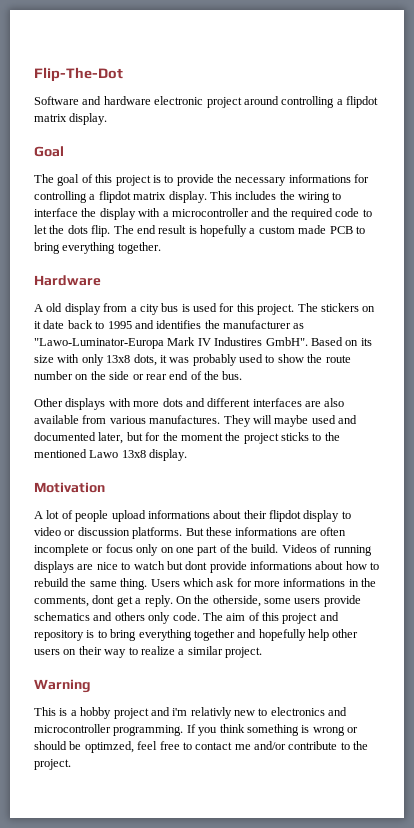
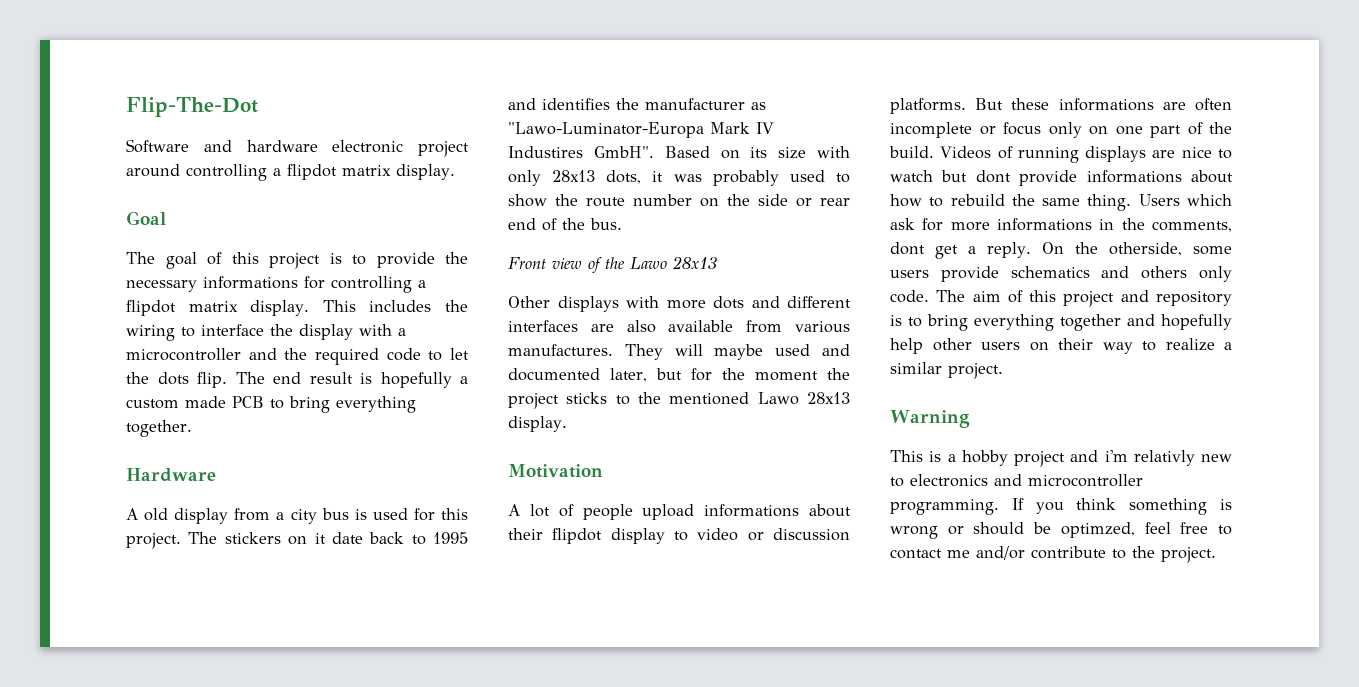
[106,355,131,363] 13x8 -> [552,170,596,182] 28x13
(243, 375) none -> [508,256,717,274] // Front view of the Lawo 28x13
[121,450,146,458] 13x8 -> [807,392,850,404] 28x13

